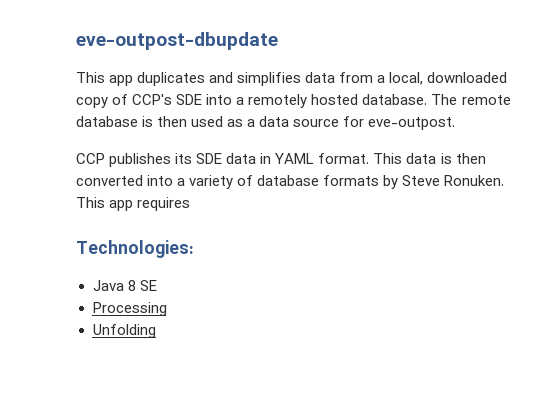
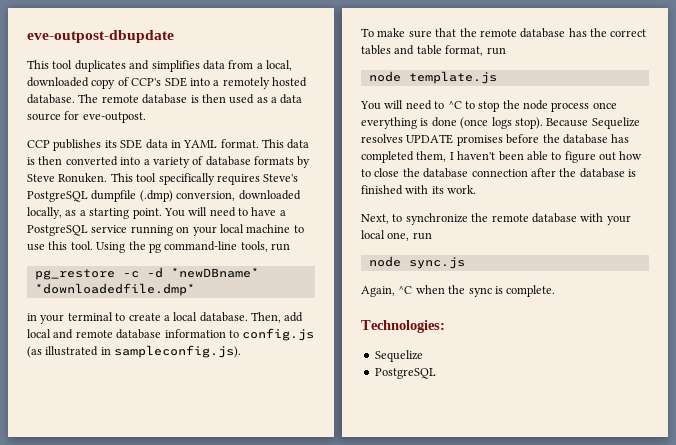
[109,75,134,86] app -> [52,60,73,69] tool
[109,200,134,211] app -> [136,173,215,185] tool specifically
[76,240,194,258] [92,280,157,291] [92,302,167,316] [92,324,156,338] // Technologies: // Java 8 SE // Processing // Unfolding -> [263,174,299,182] [27,190,301,202] [27,207,286,219] [27,224,304,236] [27,241,290,253] [34,267,259,280] [34,283,195,296] [27,312,304,324] [27,328,315,341] [27,345,242,358] [361,28,647,38] [361,45,506,56] [368,71,497,84] [360,100,617,112] [361,117,640,129] [361,134,630,146] [361,151,643,163] [361,168,636,178] [361,185,477,195] [361,213,631,225] [361,230,432,241] [368,256,465,269] [361,285,556,297] [361,320,445,333] [374,350,423,362] [374,368,436,379] Steve's PostgreSQL dumpfile (.dmp) conversion, downloaded locally, as a starting point. You will need to have a PostgreSQL service running on your local machine to use this tool. Using the pg command-line tools, run // pg_restore -c -d *newDBname* *downloadedfile.dmp* // in your terminal to create a local database. Then, add local and remote database information to config.js (as illustrated in sampleconfig.js). // To make sure that the remote database has the correct tables and table format, run // node template.js // You will need to ^C to stop the node process once everything is done (once logs stop). Because Sequelize resolves UPDATE promises before the database has completed them, I haven't been able to figure out how to close the database connection after the database is finished with its work. // Next, to synchronize the remote database with your local one, run // node sync.js // Again, ^C when the sync is complete. // Technologies: // Sequelize // PostgreSQL

